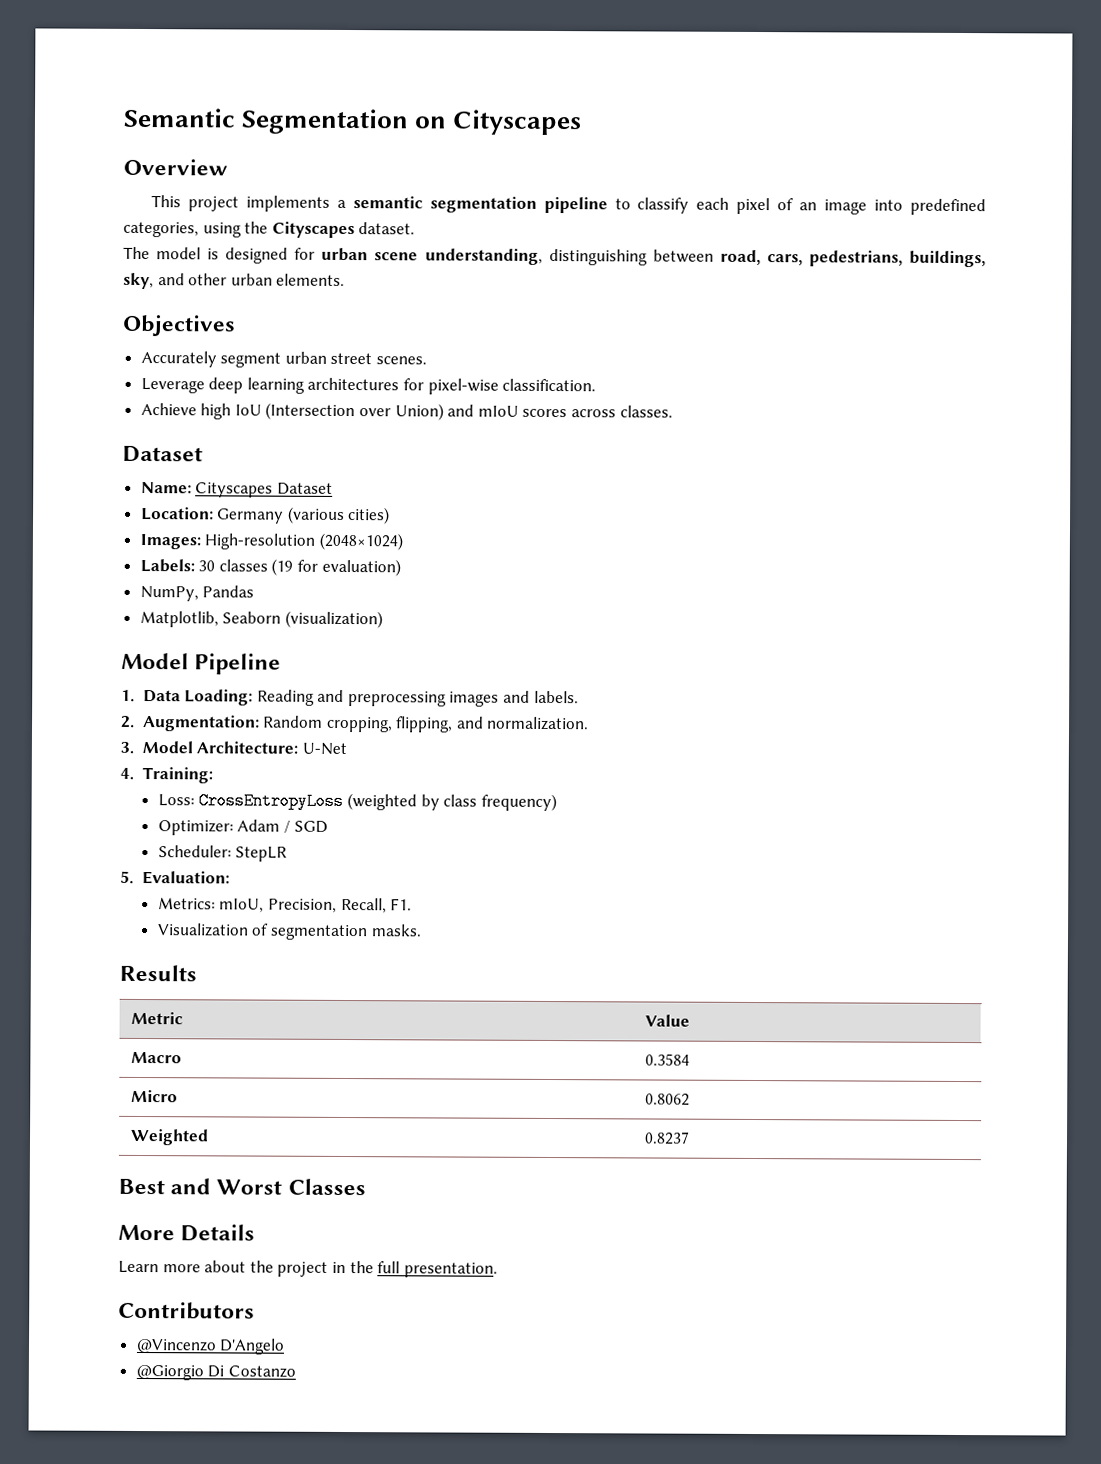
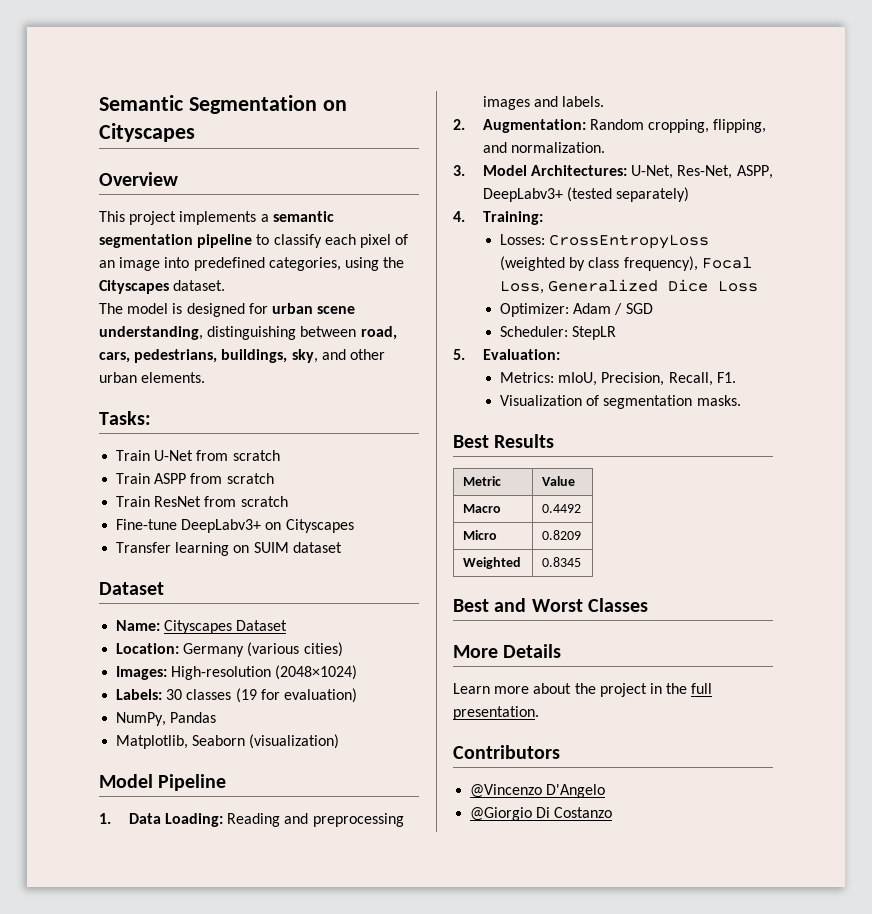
[122,314,236,337] [140,350,428,368] [140,377,597,395] [140,402,673,421] Objectives // Accurately segment urban street scenes. // Leverage deep learning architectures for pixel-wise classification. // Achieve high IoU (Intersection over Union) and mIoU scores across classes. -> [99,411,151,425] [116,450,280,461] [116,473,274,484] [116,496,288,507] [116,519,354,533] [116,542,342,556] Tasks: // Train U-Net from scratch // Train ASPP from scratch // Train ResNet from scratch // Fine-tune DeepLabv3+ on Cityscapes // Transfer learning on SUIM dataset
[196,741,347,756] Architecture: U-Net -> [531,165,773,179] [482,187,690,202] Architectures: U-Net, Res-Net, ASPP, DeepLabv3+ (tested separately)
[157,794,195,807] Loss: -> [499,234,545,245] Losses:
[480,793,557,812] frequency) -> [623,256,752,271] [499,279,759,294] frequency), Focal Loss, Generalized Dice Loss
(422, 930) none -> [453,435,489,448] Best
[644,1053,690,1066] 0.3584 -> [542,504,582,513] 0.4492
[644,1093,690,1106] 0.8062 -> [542,530,582,540] 0.8209
[643,1131,690,1145] 0.8237 -> [542,557,582,567] 0.8345

